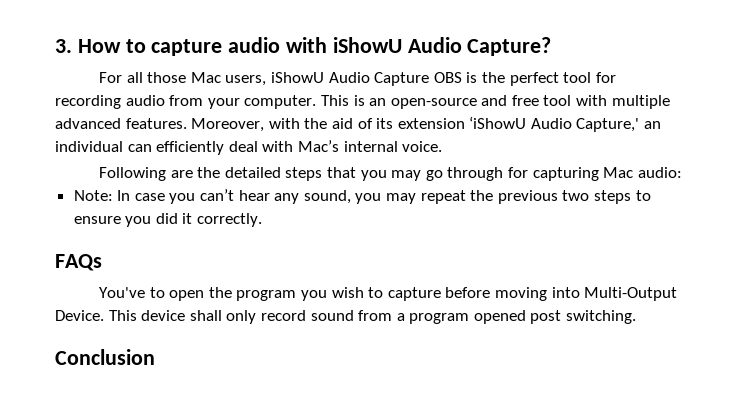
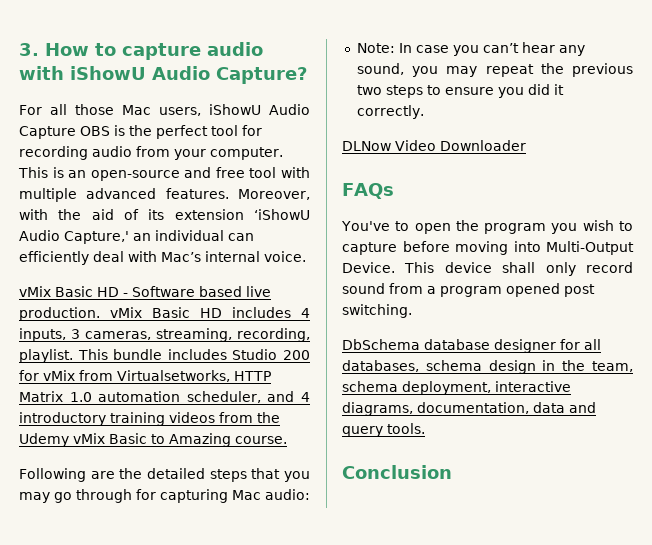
(443, 146) none -> [19,286,271,297] [19,307,310,321] [19,328,310,342] [19,349,310,363] [19,370,271,382] [19,391,310,403] [19,412,280,426] [19,433,287,447] // vMix Basic HD - Software based live production. vMix Basic HD includes 4 inputs, 3 cameras, streaming, recording, playlist. This bundle includes Studio 200 for vMix from Virtualsetworks, HTTP Matrix 1.0 automation scheduler, and 4 introductory training videos from the Udemy vMix Basic to Amazing course.
(263, 220) none -> [342,140,526,151] // DLNow Video Downloader
(637, 317) none -> [342,339,601,353] [342,360,633,374] [342,381,571,395] [342,402,596,416] [342,423,425,437] // DbSchema database designer for all databases, schema design in the team, schema deployment, interactive diagrams, documentation, data and query tools.

